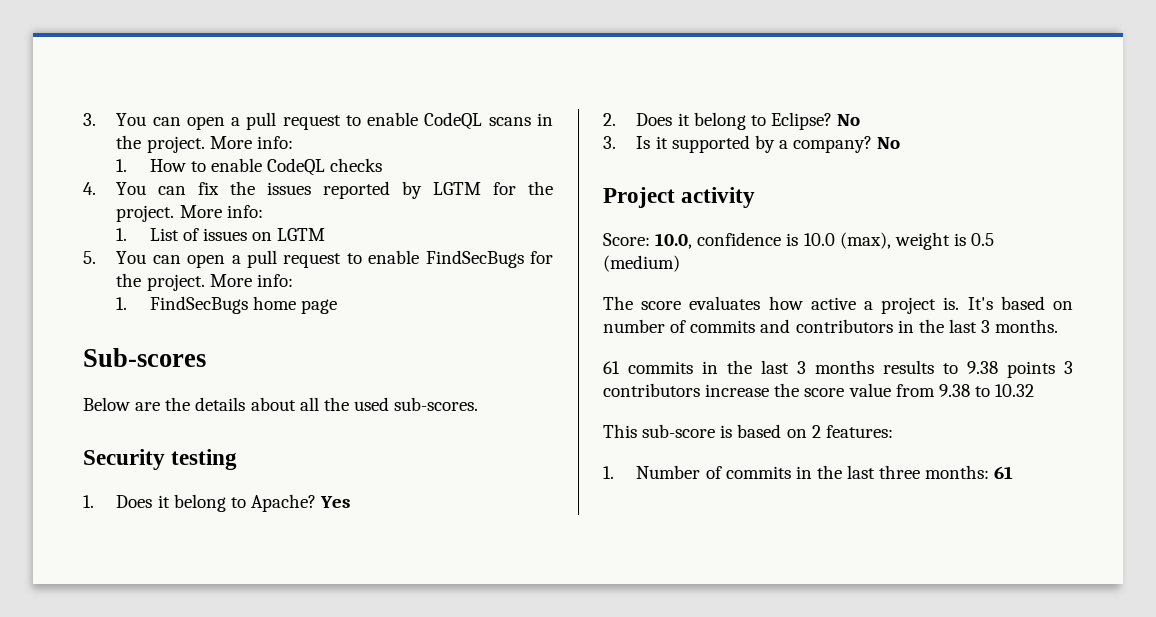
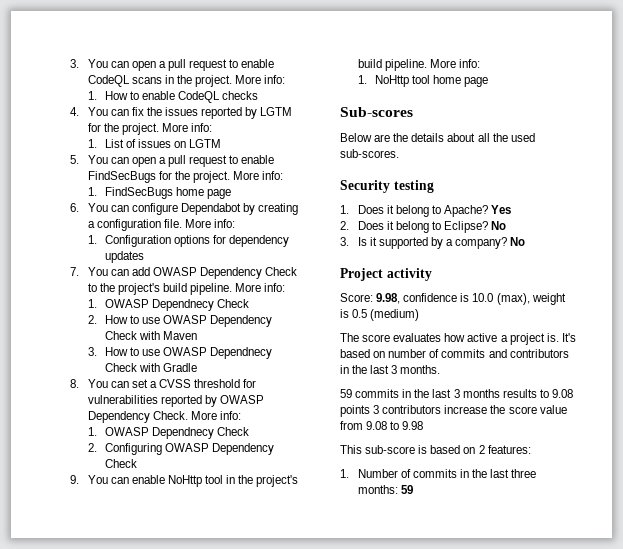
(338, 306) none -> [70,203,299,215] [87,219,235,231] [87,235,290,247] [104,251,144,263] [70,267,298,279] [87,283,286,295] [87,299,250,311] [87,315,273,327] [104,331,198,340] [87,347,273,359] [104,363,198,372] [70,379,257,388] [87,395,264,407] [87,411,241,423] [87,427,250,439] [87,443,275,455] [104,459,137,468] [70,475,299,487] [357,59,480,71] [357,75,489,87] // 6. You can configure Dependabot by creating a configuration file. More info: // 1. Configuration options for dependency updates // 7. You can add OWASP Dependency Check to the project's build pipeline. More info: // 1. OWASP Dependnecy Check // 2. How to use OWASP Dependency Check with Maven // 3. How to use OWASP Dependnecy Check with Gradle // 8. You can set a CVSS threshold for vulnerabilities reported by OWASP Dependency Check. More info: // 1. OWASP Dependnecy Check // 2. Configuring OWASP Dependency Check // 9. You can enable NoHttp tool in the project's build pipeline. More info: // 1. NoHttp tool home page
[655,233,693,249] 10.0, -> [376,293,401,304] 9.98,
[603,361,620,374] 61 -> [340,389,352,398] 59
[967,361,998,374] 9.38 -> [551,389,573,398] 9.08
[938,384,1035,397] 9.38 to 10.32 -> [366,421,424,430] 9.08 to 9.98
[994,466,1014,479] 61 -> [400,485,413,494] 59

